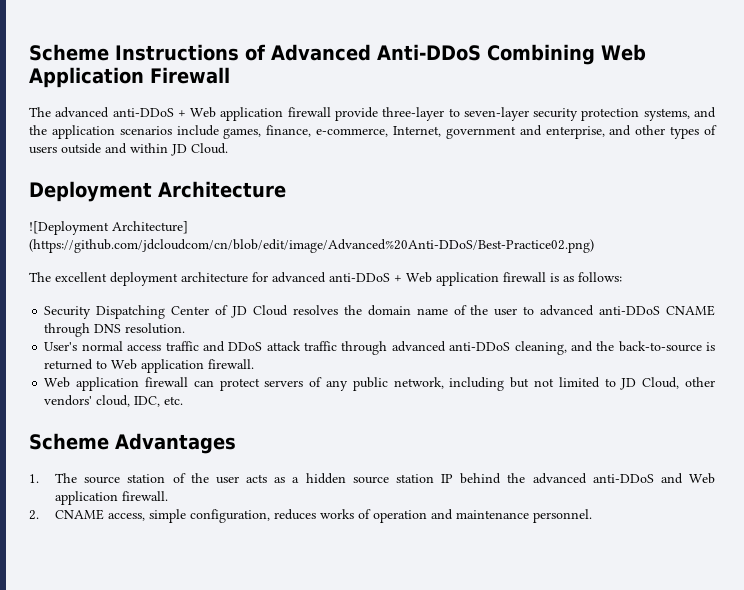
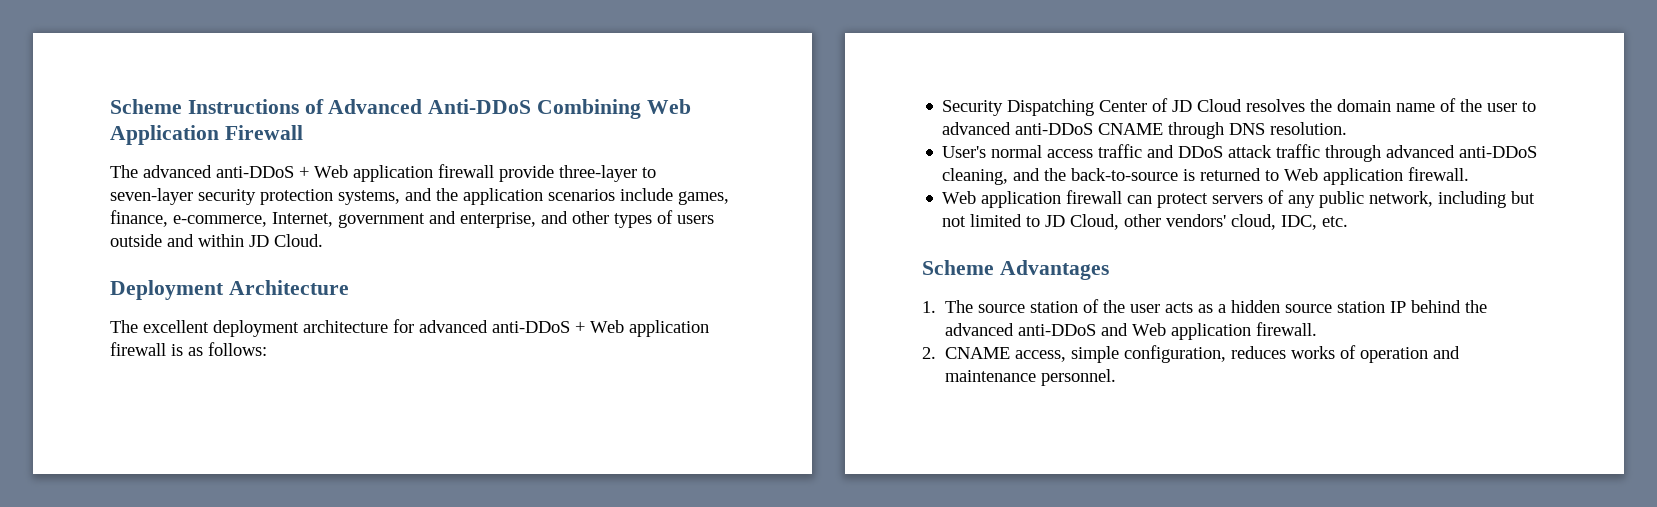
[29,221,188,235] [29,239,594,253] // ![Deployment Architecture] (https://github.com/jdcloudcom/cn/blob/edit/image/Advanced%20Anti-DDoS/Best-Practice02.png) -> (349, 287) none

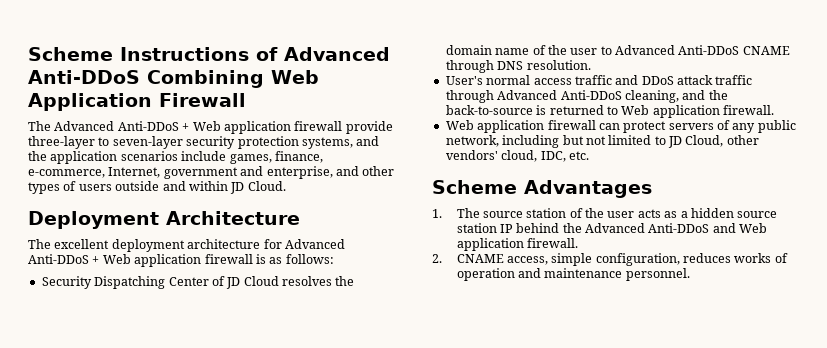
[143,165,294,178] advanced anti-DDoS -> [54,121,179,131] Advanced Anti-DDoS
[419,320,570,333] advanced anti-DDoS -> [284,239,345,249] [28,254,89,264] Advanced Anti-DDoS
[942,122,1094,135] advanced anti-DDoS -> [615,45,740,55] Advanced Anti-DDoS
[1386,145,1538,158] advanced anti-DDoS -> [497,90,622,100] Advanced Anti-DDoS
[945,323,1097,336] advanced anti-DDoS -> [585,223,710,233] Advanced Anti-DDoS

